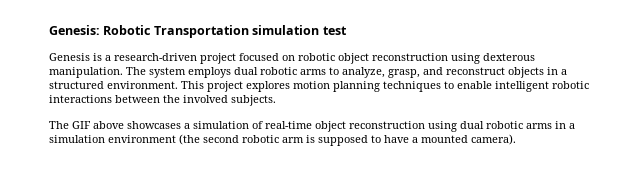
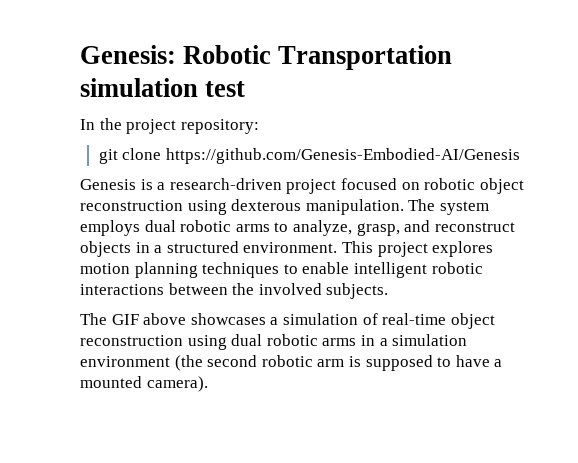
(347, 30) none -> [80,118,259,134] [98,148,520,164] // In the project repository: // git clone https://github.com/Genesis-Embodied-AI/Genesis

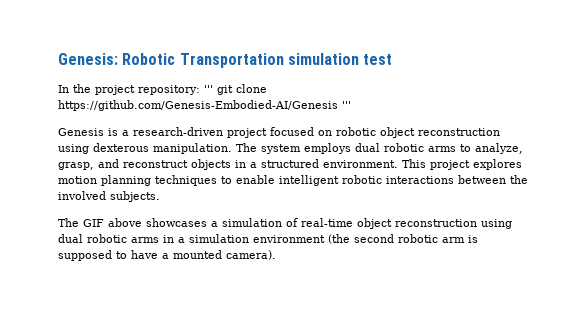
(259, 126) // -> [204,85,213,93] '''
(520, 156) none -> [342,101,351,109] '''

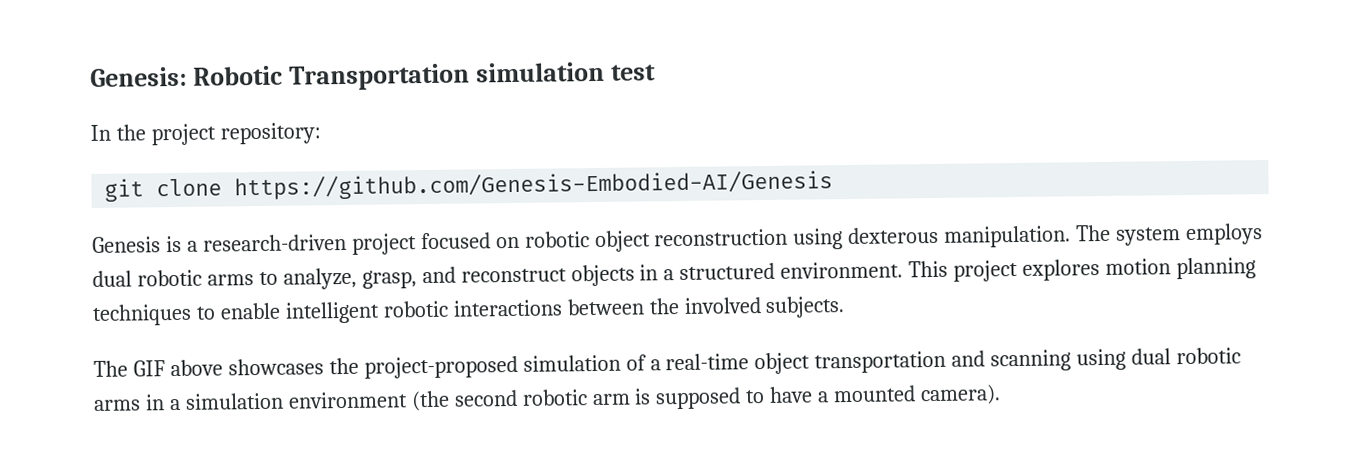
[204,85,213,93] ''' -> (321, 133) //
[342,101,351,109] ''' -> (834, 185) none
[211,221,218,227] a -> [328,355,518,379] the project-proposed
(298, 222) none -> [649,359,661,371] a
[395,219,477,227] reconstruction -> [814,349,1072,374] transportation and scanning

